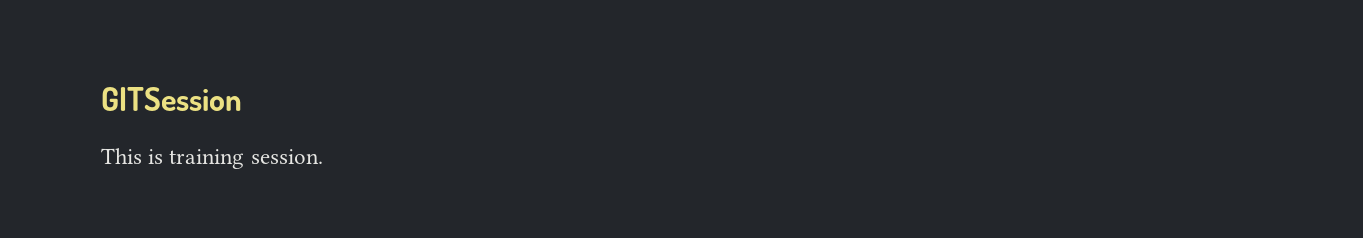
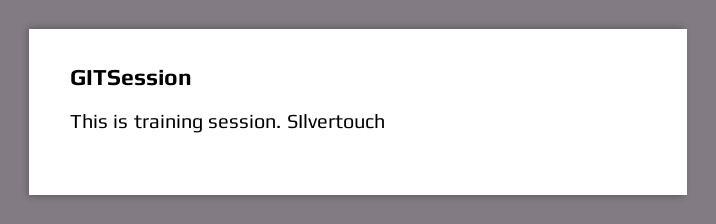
(323, 156) none -> [286,114,385,129] SIlvertouch

